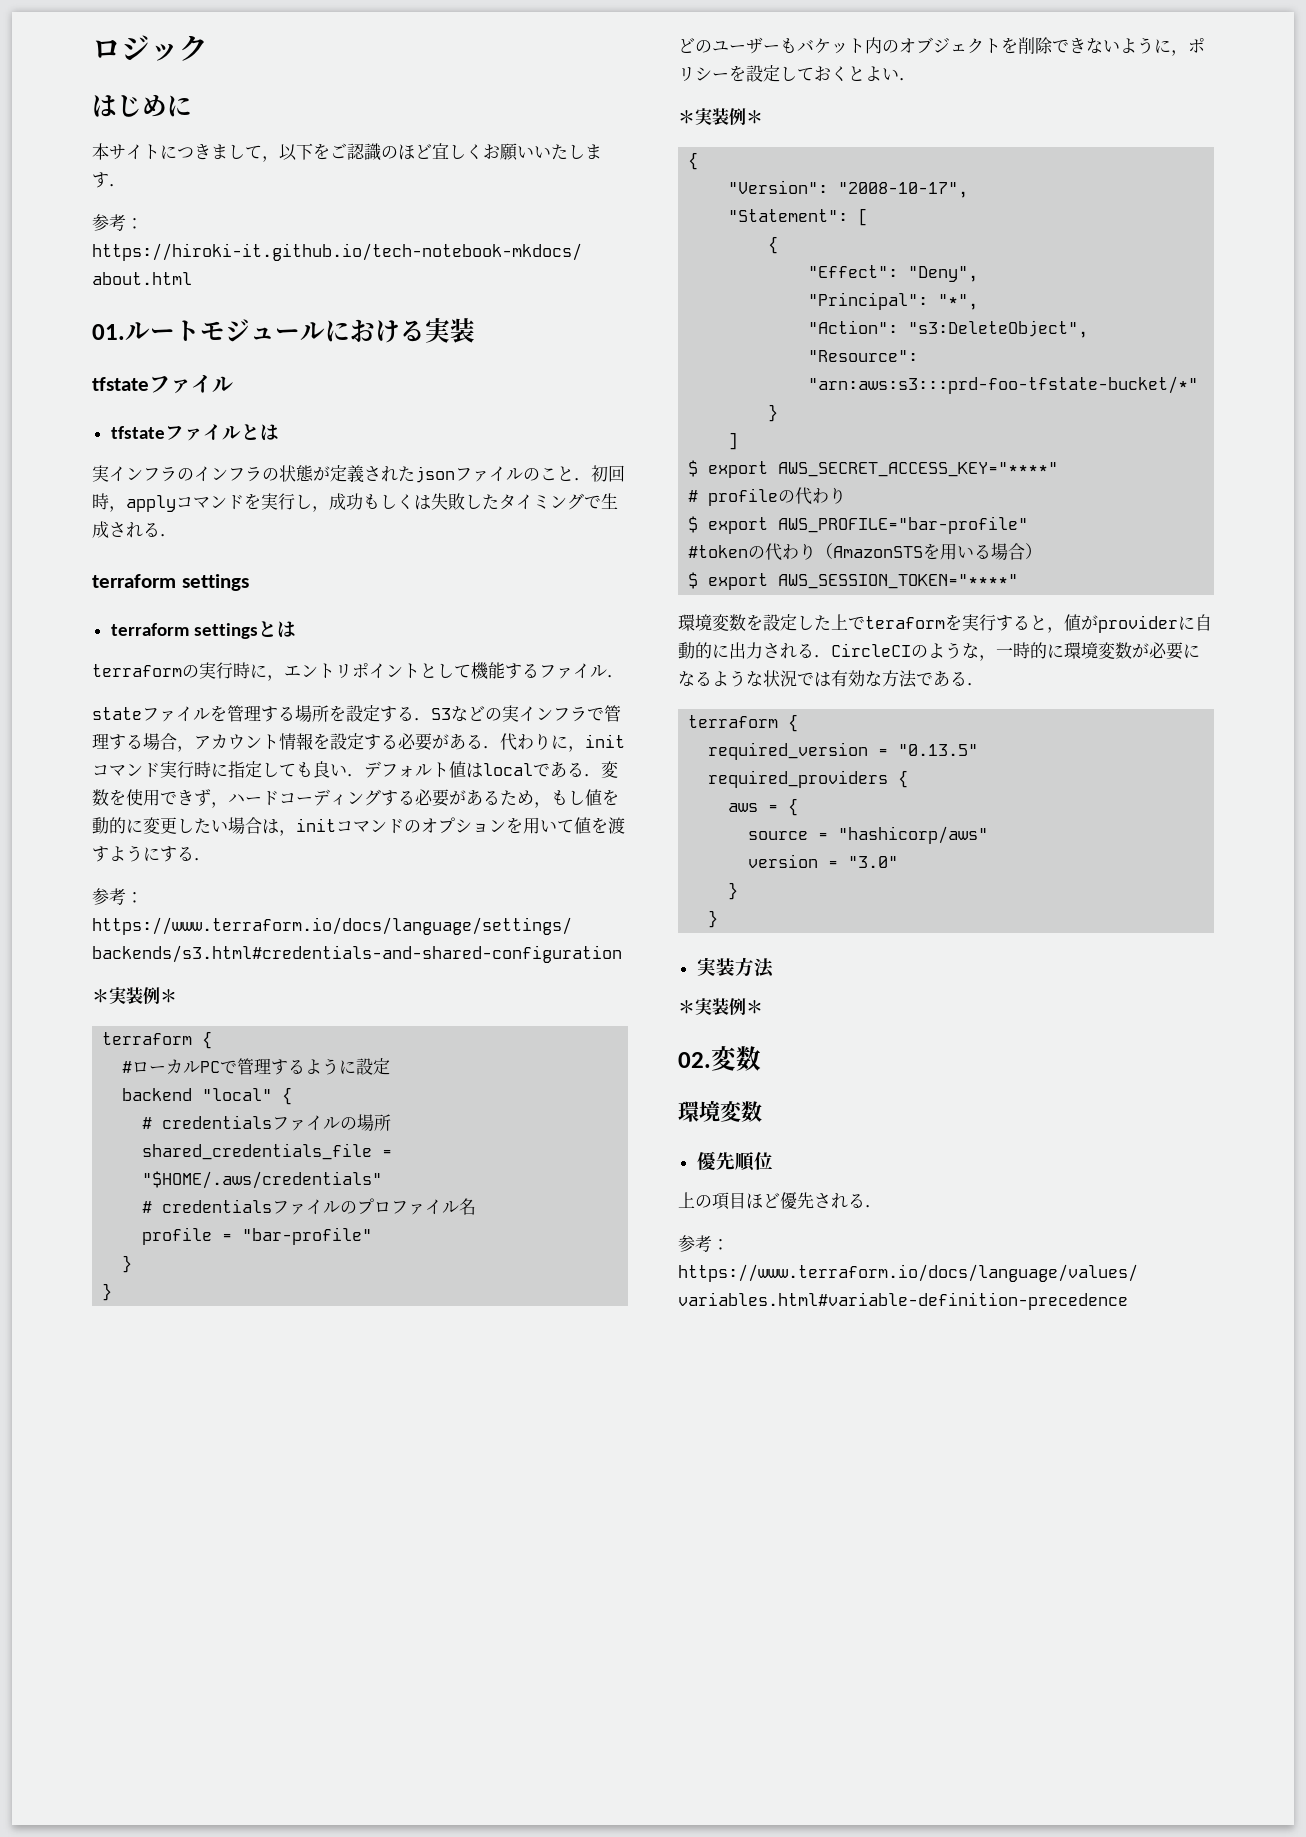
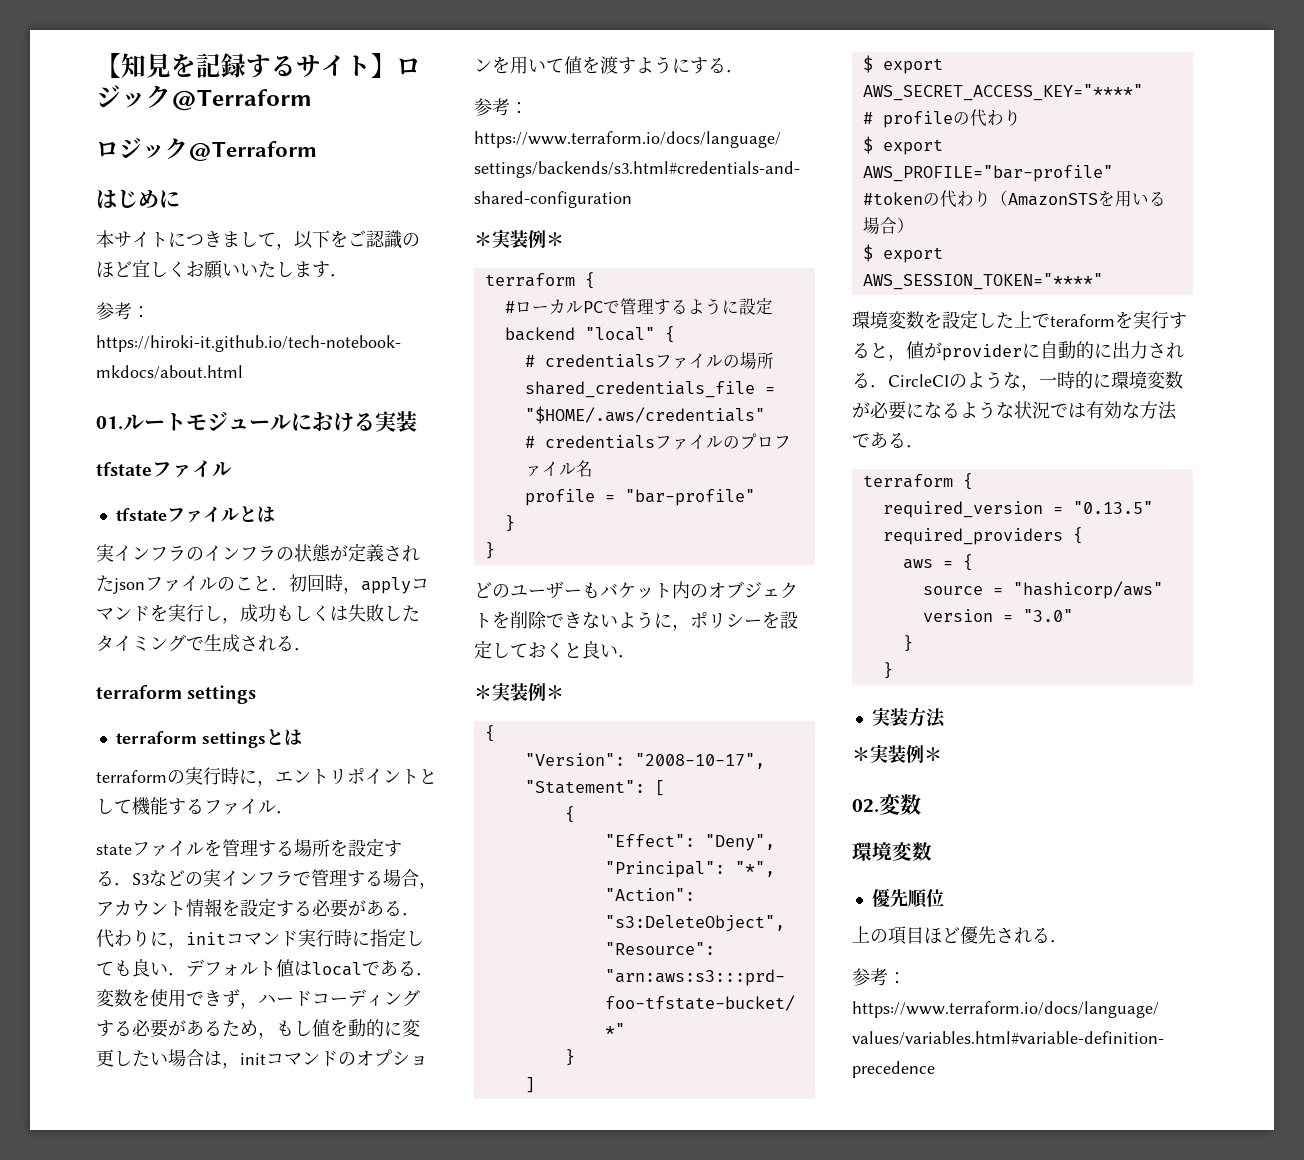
[92,35,208,61] ロジック -> [96,53,421,78] [96,85,312,111] [96,137,317,161] 【知見を記録するサイト】ロジック@Terraform // ロジック@Terraform
[865,66,882,81] よ -> [582,641,600,659] 良

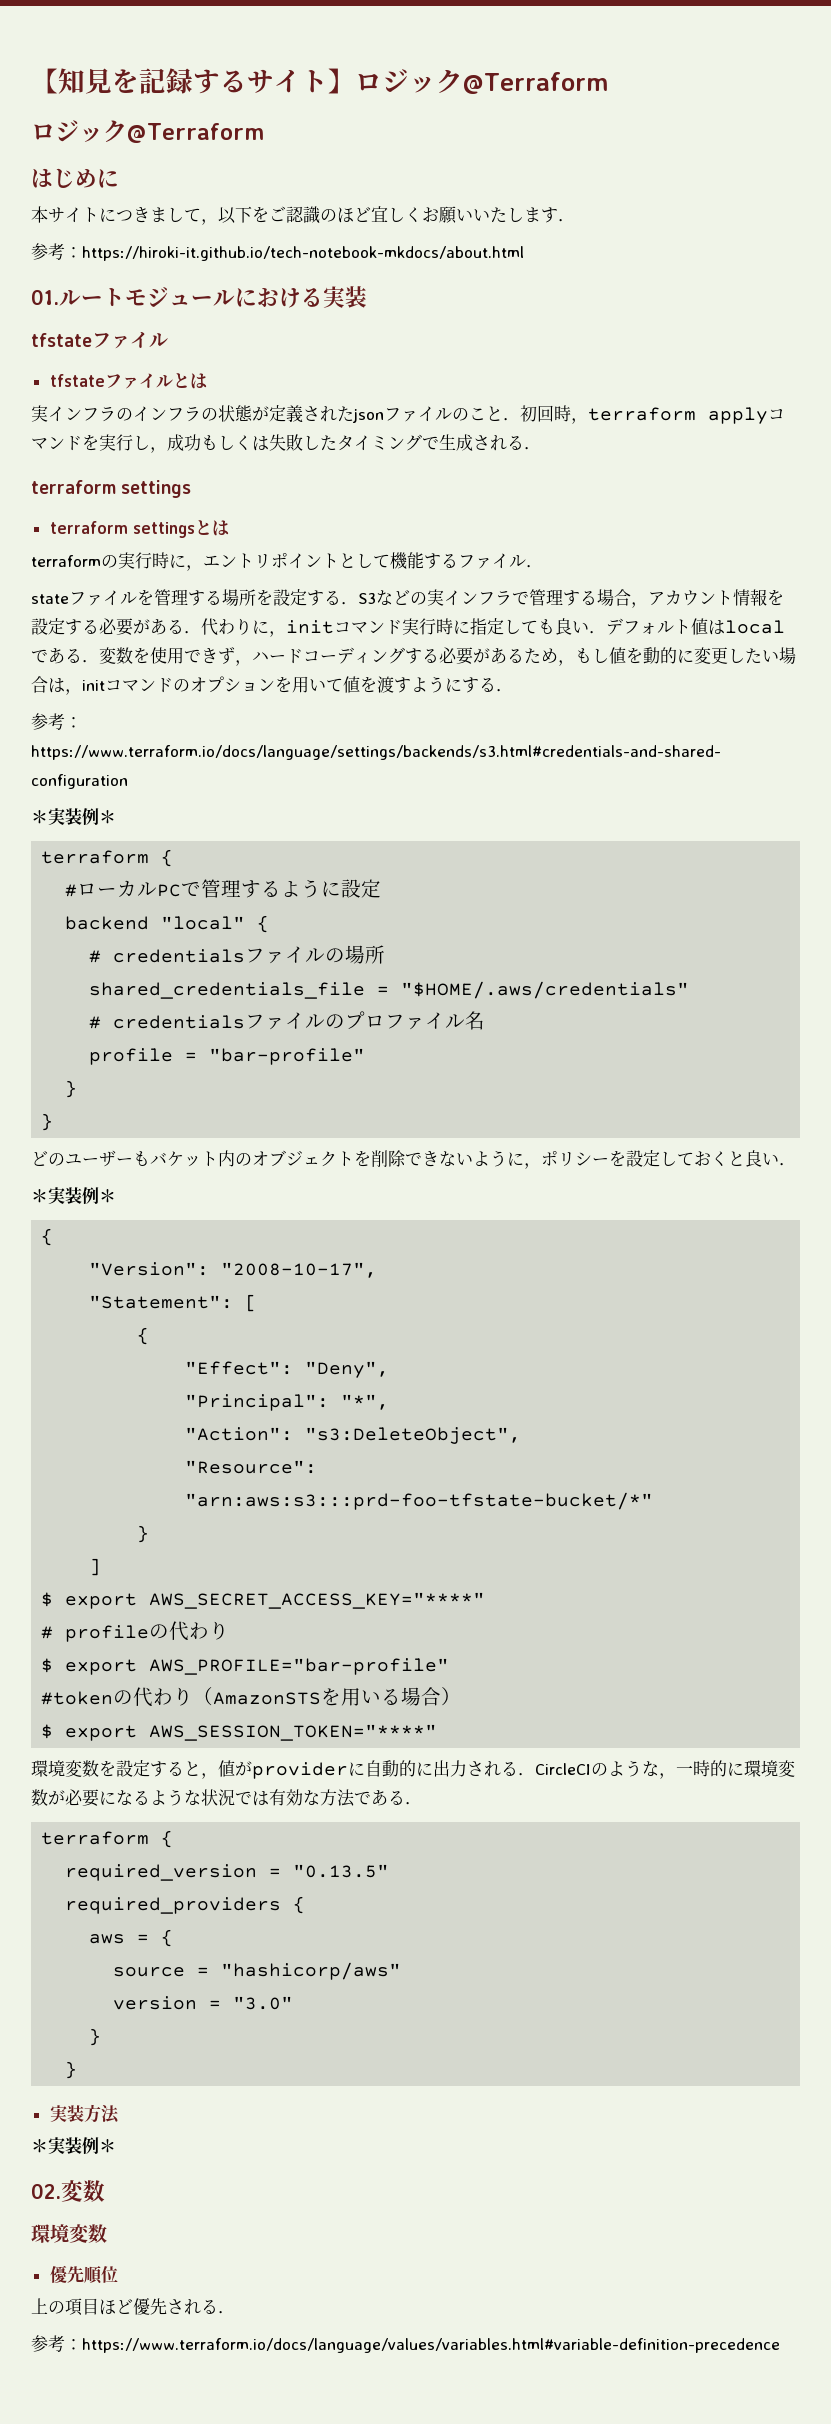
(361, 590) none -> [588,407,696,421] terraform
[978,311,1169,329] した上でteraformを実行 -> (150, 1768) none

